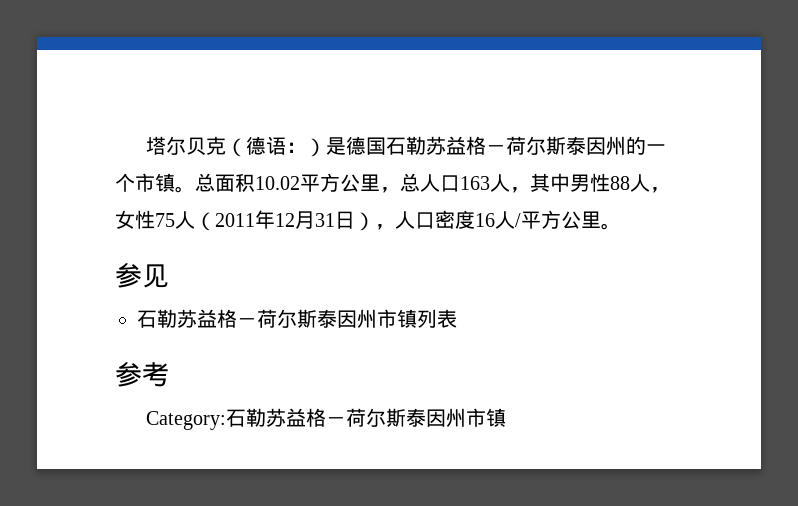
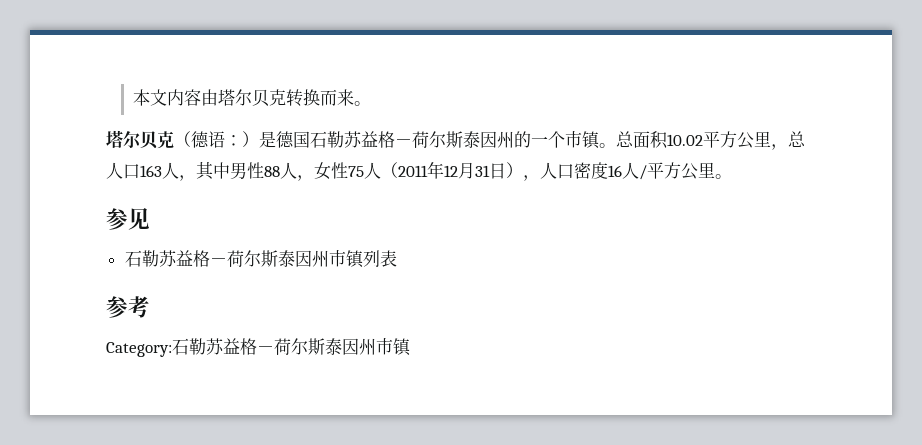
(145, 145) none -> [133,89,372,107] 本文内容由塔尔贝克转换而来。 //

